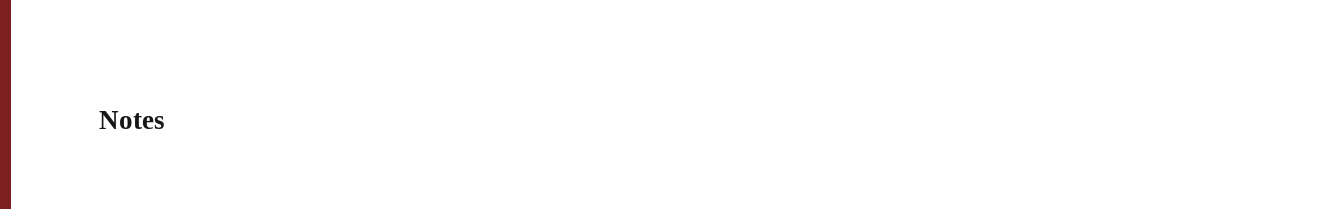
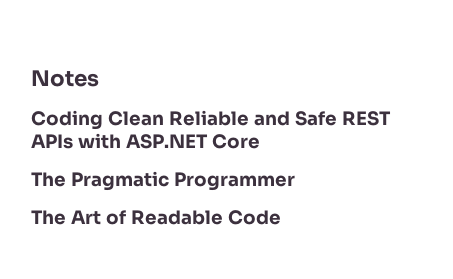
(165, 120) none -> [31,110,391,130] [31,133,260,149] [31,171,295,191] [31,210,281,225] // Coding Clean Reliable and Safe REST APIs with ASP.NET Core // The Pragmatic Programmer // The Art of Readable Code

